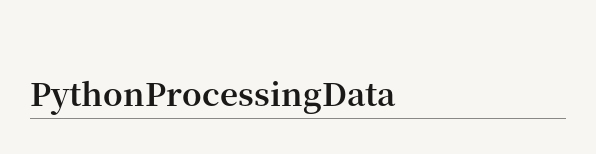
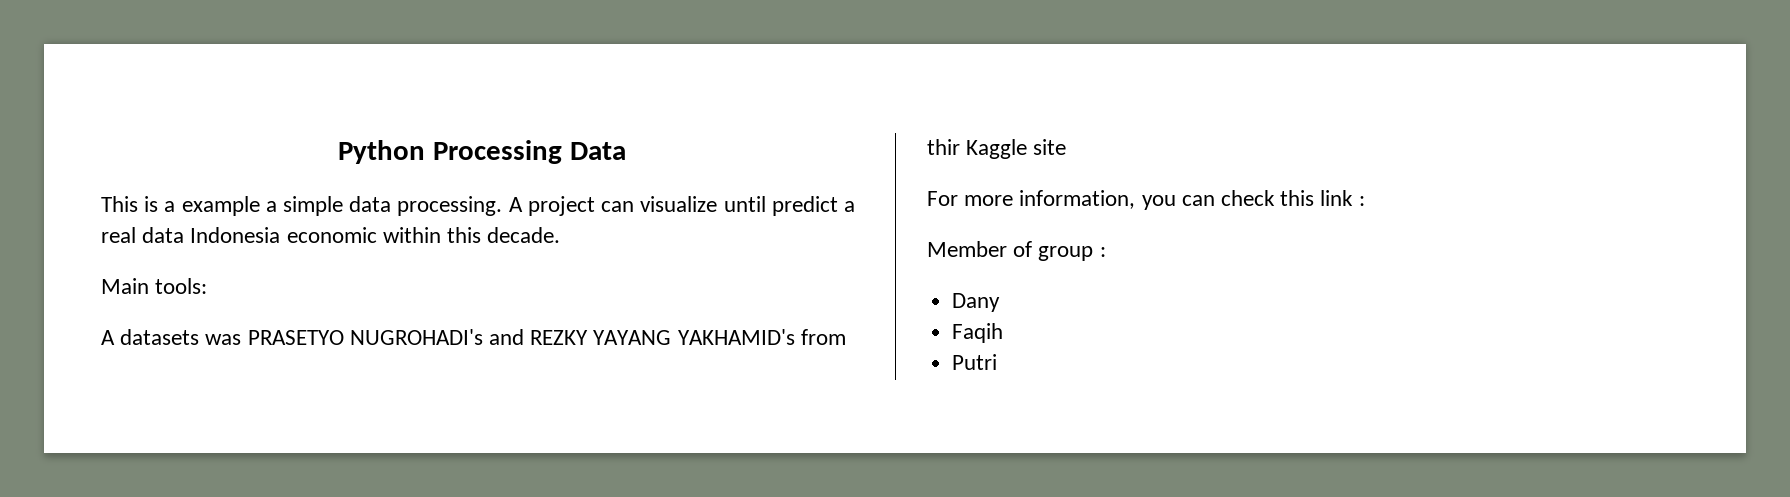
[30,80,396,115] PythonProcessingData -> [338,140,626,164] [101,196,855,216] [101,227,561,243] [101,278,208,294] [101,329,846,345] [927,139,1067,159] [927,190,1365,210] [927,241,1106,261] [952,293,1001,312] [952,323,1004,343] [952,354,998,370] Python Processing Data // This is a example a simple data processing. A project can visualize until predict a real data Indonesia economic within this decade. // Main tools: // A datasets was PRASETYO NUGROHADI's and REZKY YAYANG YAKHAMID's from thir Kaggle site // For more information, you can check this link : // Member of group : // Dany // Faqih // Putri

